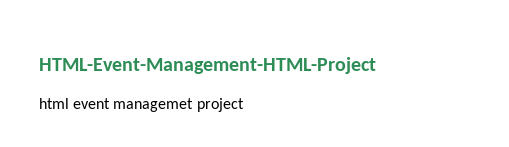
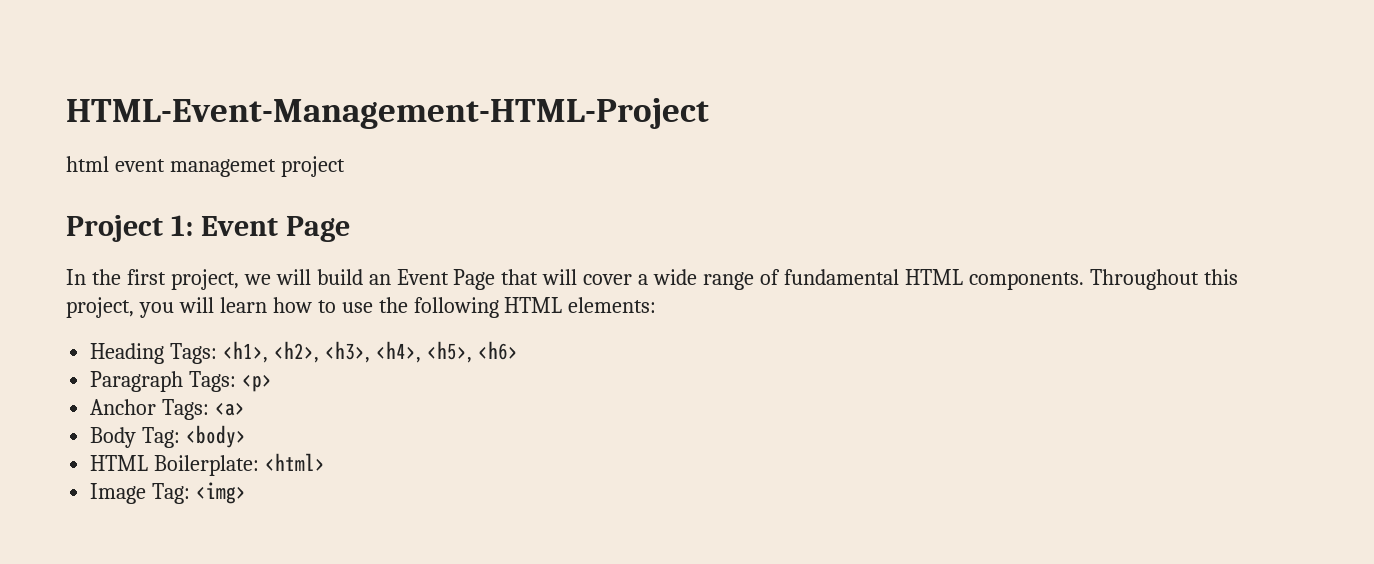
(244, 105) none -> [66,215,350,242] [66,269,1238,290] [66,297,657,318] [90,341,518,364] [90,371,273,392] [90,399,246,420] [90,425,247,448] [90,453,326,476] [90,482,247,504] // Project 1: Event Page // In the first project, we will build an Event Page that will cover a wide range of fundamental HTML components. Throughout this project, you will learn how to use the following HTML elements: // Heading Tags: <h1>, <h2>, <h3>, <h4>, <h5>, <h6> // Paragraph Tags: <p> // Anchor Tags: <a> // Body Tag: <body> // HTML Boilerplate: <html> // Image Tag: <img>

